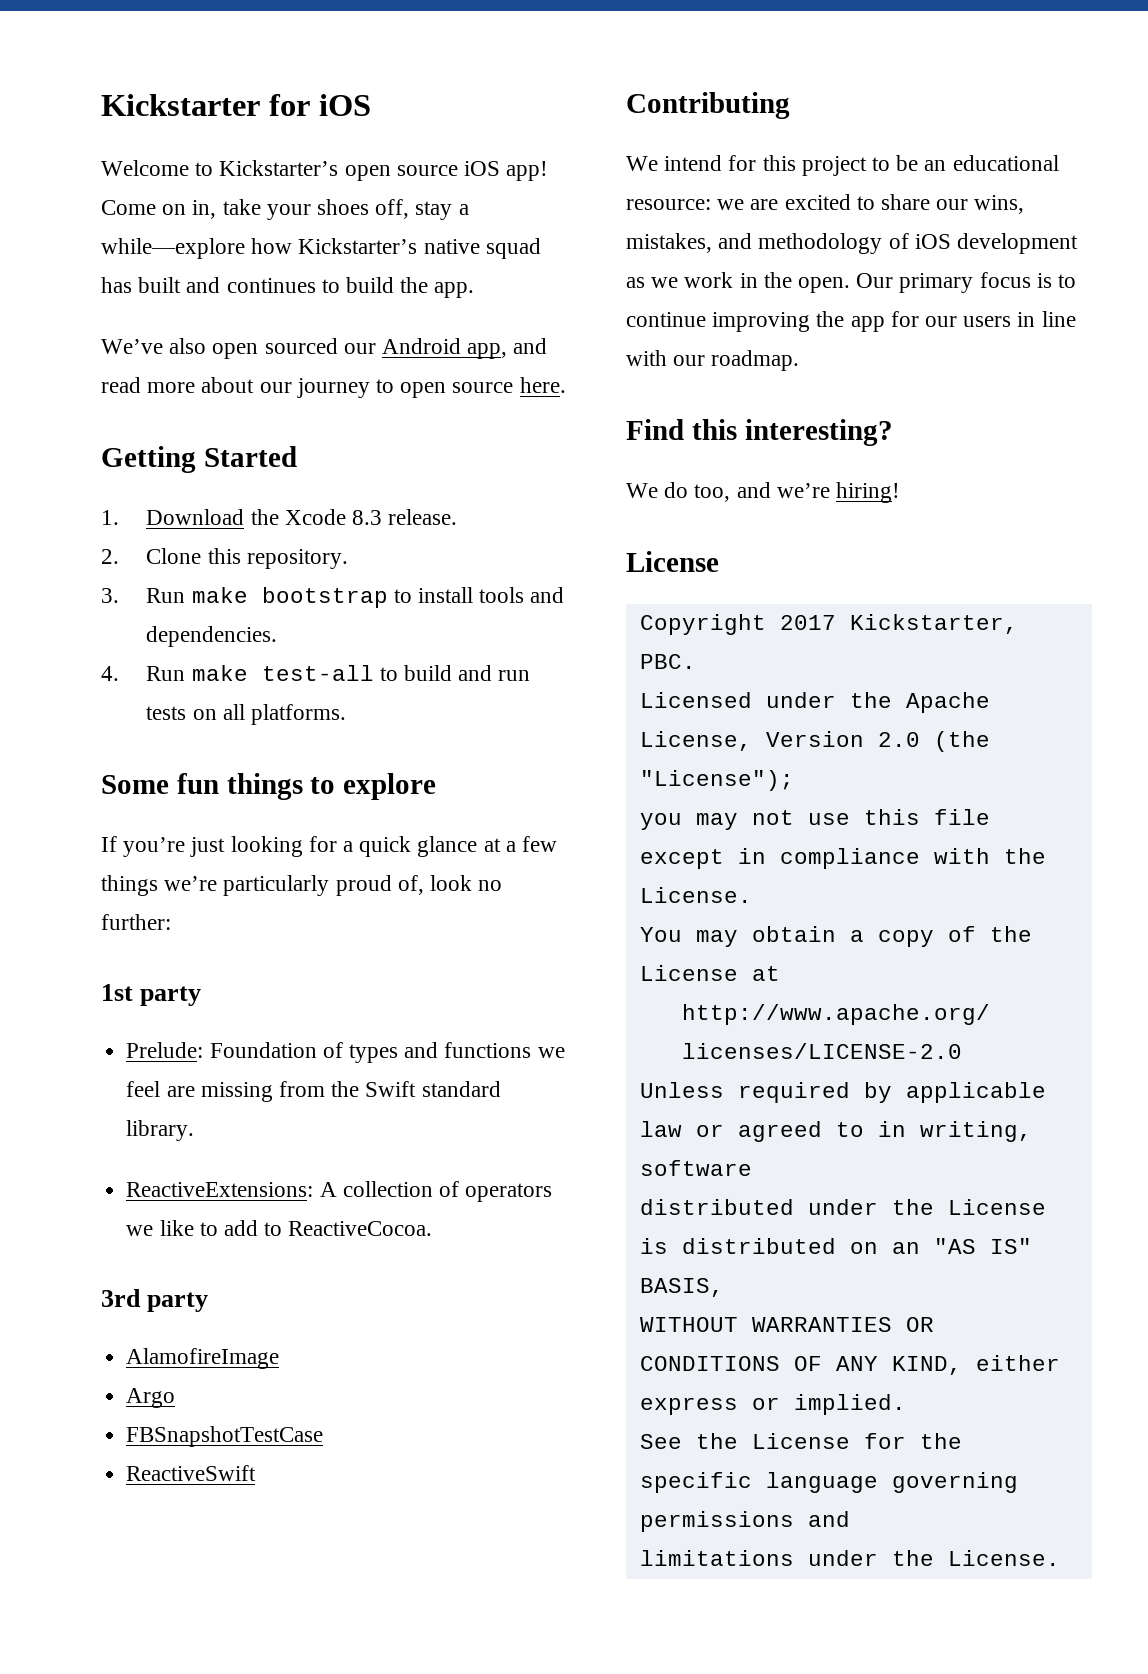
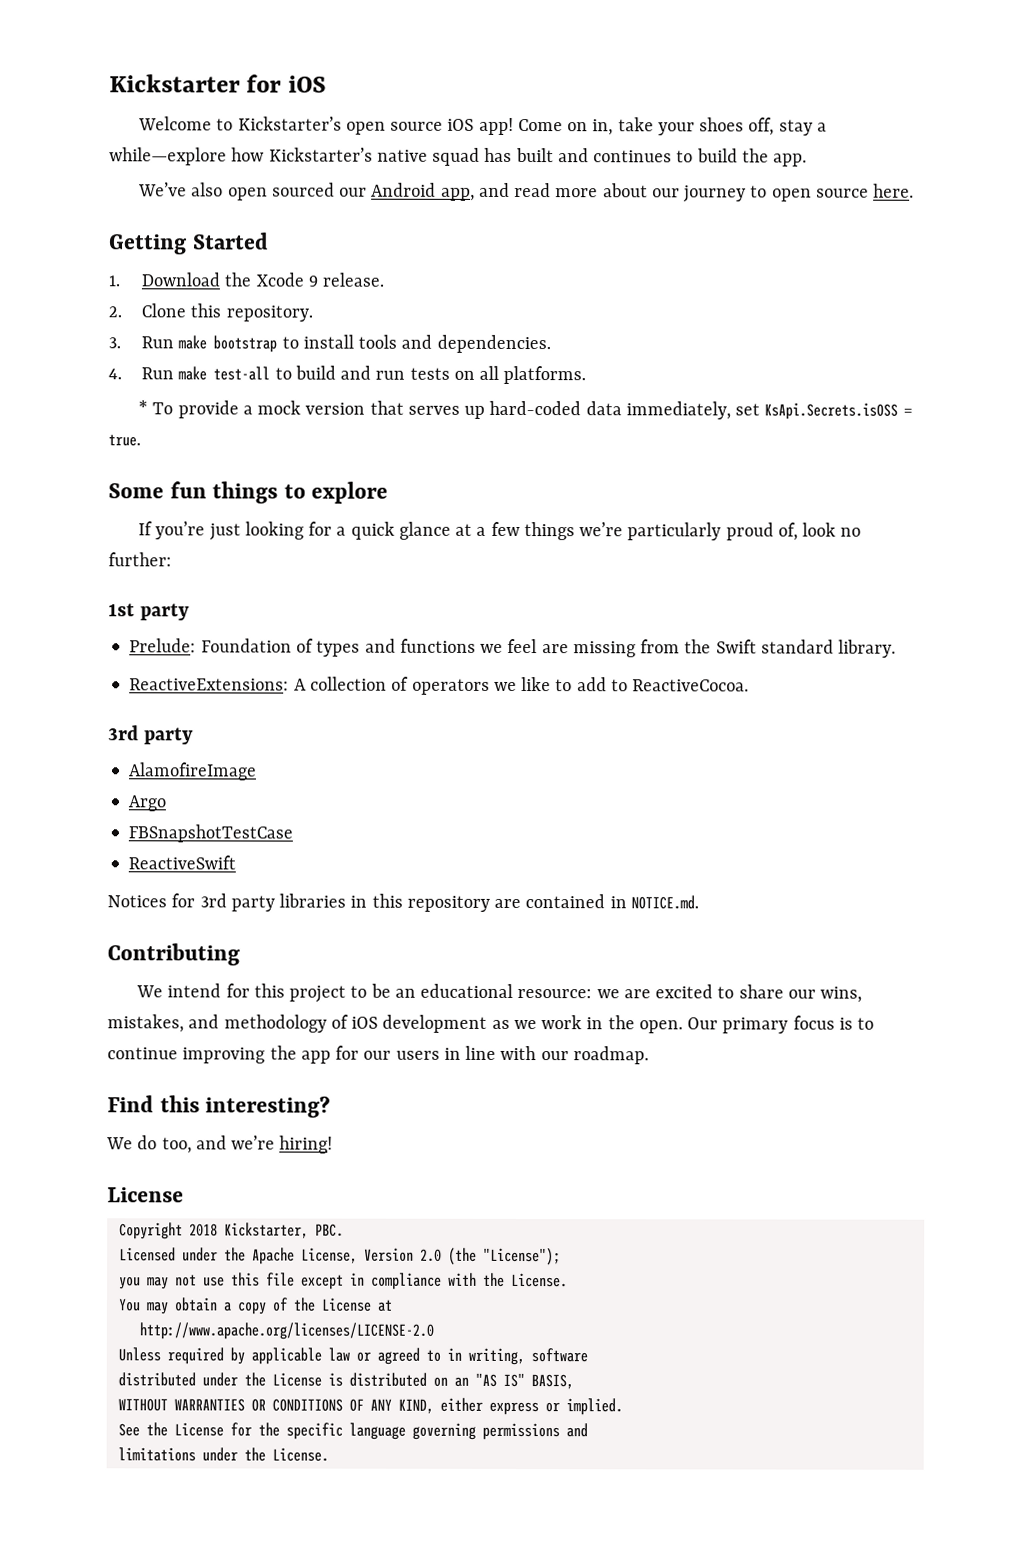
[351,510,382,525] 8.3 -> [307,275,318,287] 9
(346, 714) none -> [137,400,913,420] [108,434,141,447] // * To provide a mock version that serves up hard-coded data immediately, set KsApi.Secrets.isOSS = true.
(257, 1473) none -> [107,893,699,912] // Notices for 3rd party libraries in this repository are contained in NOTICE.md.
[779,615,836,630] 2017 -> [188,1223,218,1237] 2018

